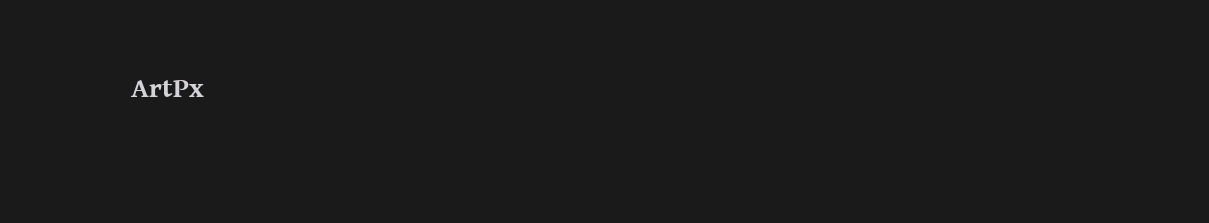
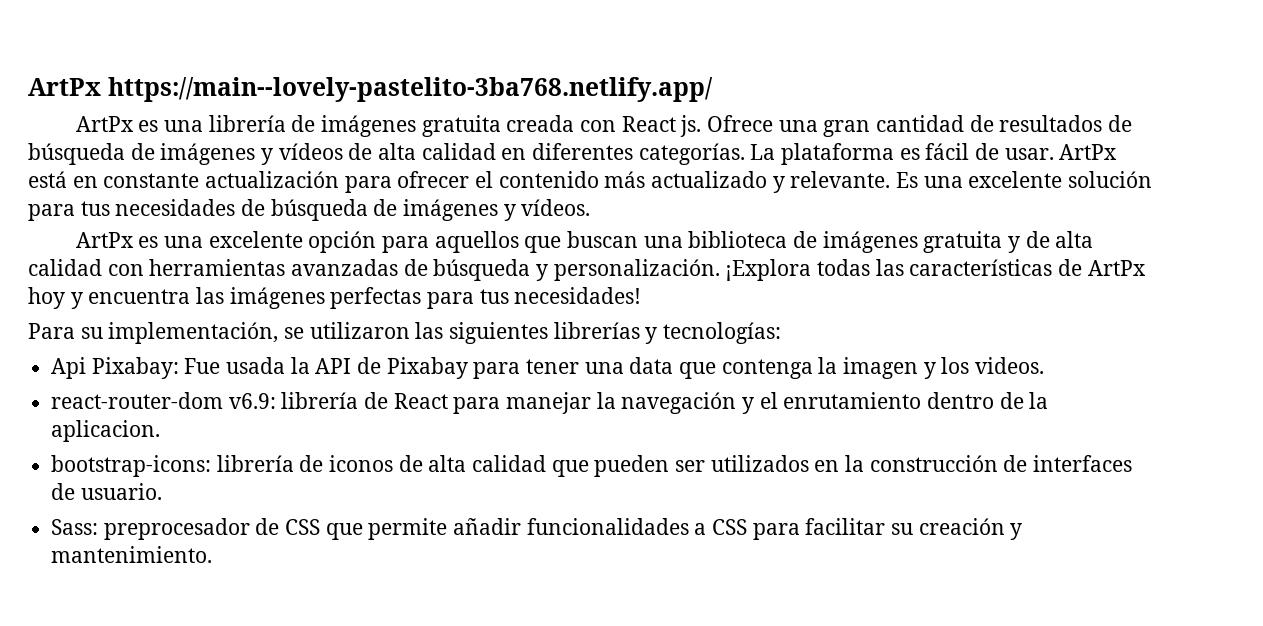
[131,80,204,97] ArtPx -> [28,77,713,102] [75,115,1133,137] [28,143,1118,165] [28,171,1153,193] [28,199,591,221] [75,231,1094,253] [28,259,1146,281] [28,287,642,309] [28,322,782,344] [51,357,1045,379] [51,392,1049,414] [51,420,161,442] [51,455,1133,477] [51,483,162,500] [51,518,1023,540] [51,546,213,563] ArtPx https://main--lovely-pastelito-3ba768.netlify.app/ // ArtPx es una librería de imágenes gratuita creada con React js. Ofrece una gran cantidad de resultados de búsqueda de imágenes y vídeos de alta calidad en diferentes categorías. La plataforma es fácil de usar. ArtPx está en constante actualización para ofrecer el contenido más actualizado y relevante. Es una excelente solución para tus necesidades de búsqueda de imágenes y vídeos. // ArtPx es una excelente opción para aquellos que buscan una biblioteca de imágenes gratuita y de alta calidad con herramientas avanzadas de búsqueda y personalización. ¡Explora todas las características de ArtPx hoy y encuentra las imágenes perfectas para tus necesidades! // Para su implementación, se utilizaron las siguientes librerías y tecnologías: // Api Pixabay: Fue usada la API de Pixabay para tener una data que contenga la imagen y los videos. // react-router-dom v6.9: librería de React para manejar la navegación y el enrutamiento dentro de la aplicacion. // bootstrap-icons: librería de iconos de alta calidad que pueden ser utilizados en la construcción de interfaces de usuario. // Sass: preprocesador de CSS que permite añadir funcionalidades a CSS para facilitar su creación y mantenimiento.

